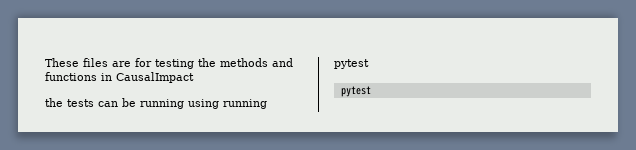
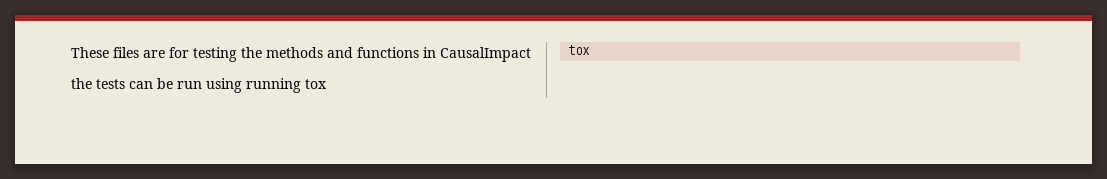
[140,99,184,109] running -> [177,81,202,89] run
[334,59,369,69] [340,86,371,97] pytest // pytest -> [305,79,327,89] [568,45,591,55] tox // tox

